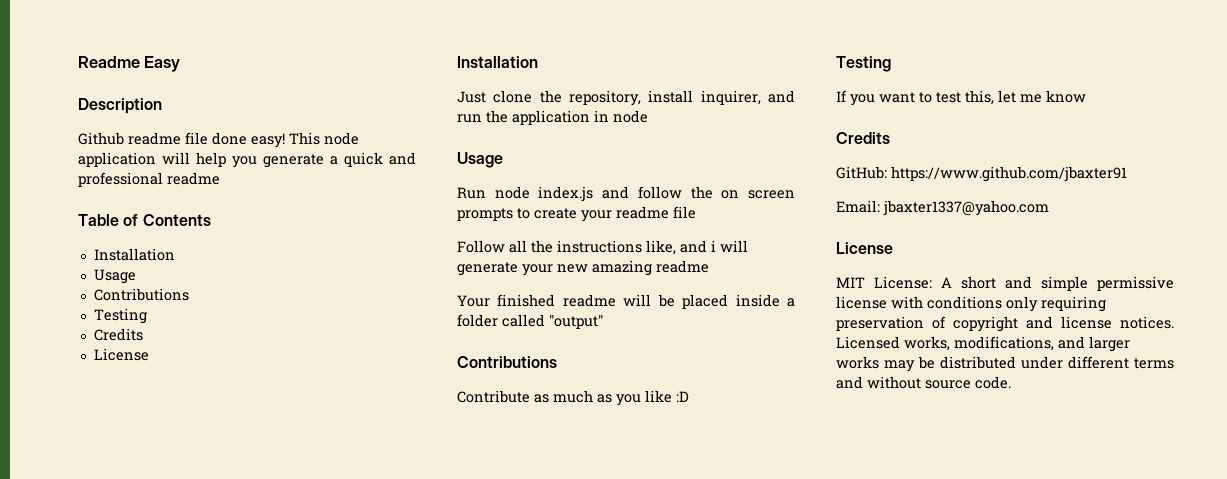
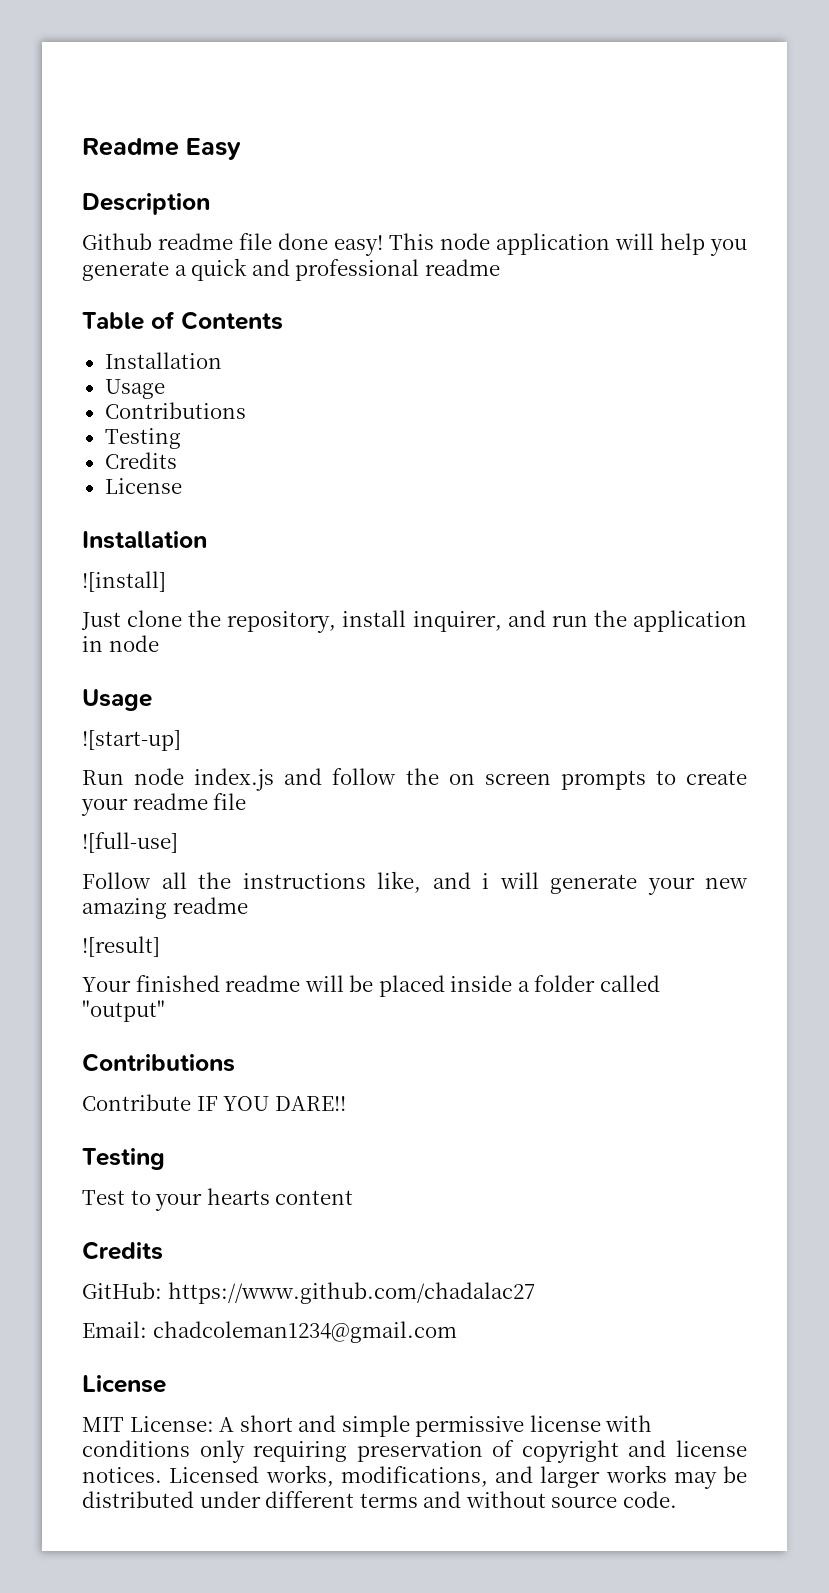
(538, 62) none -> [82,571,166,592] // ![install]
(503, 160) none -> [82,730,181,751] // ![start-up]
(696, 212) none -> [82,832,178,853] // ![full-use]
(709, 266) none -> [82,936,160,957] // ![result]
[534,390,689,406] [836,56,891,72] [836,90,1086,106] as much as you like :D // Testing // If you want to test this, let me know -> [196,1096,346,1111] [82,1148,165,1170] [82,1188,354,1211] IF YOU DARE!! // Testing // Test to your hearts content
[891,166,1127,182] https://www.github.com/jbaxter91 -> [167,1282,535,1304] https://www.github.com/chadalac27
[883,200,1049,216] jbaxter1337@yahoo.com -> [152,1321,457,1343] chadcoleman1234@gmail.com

